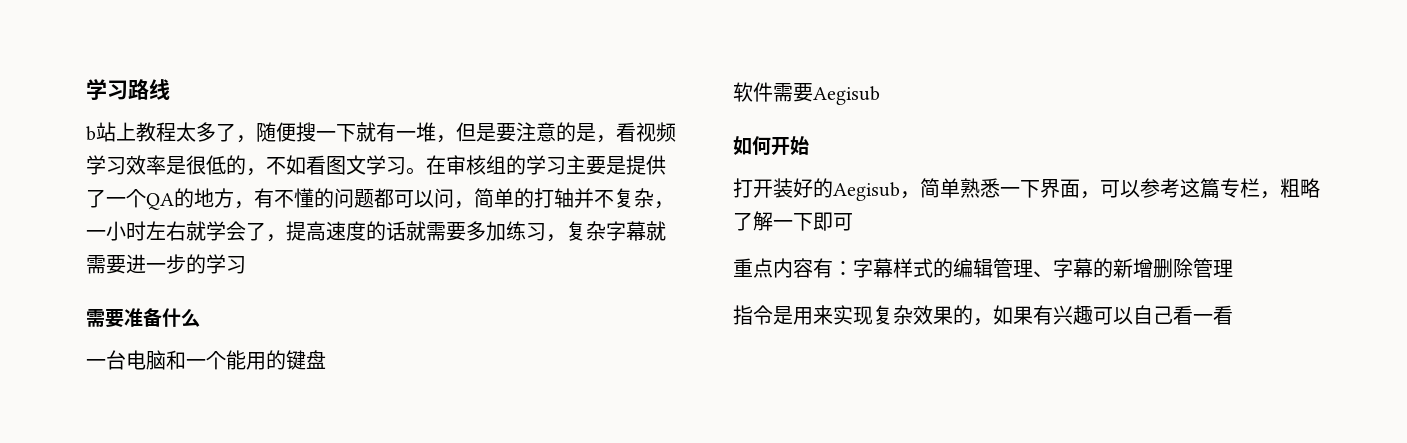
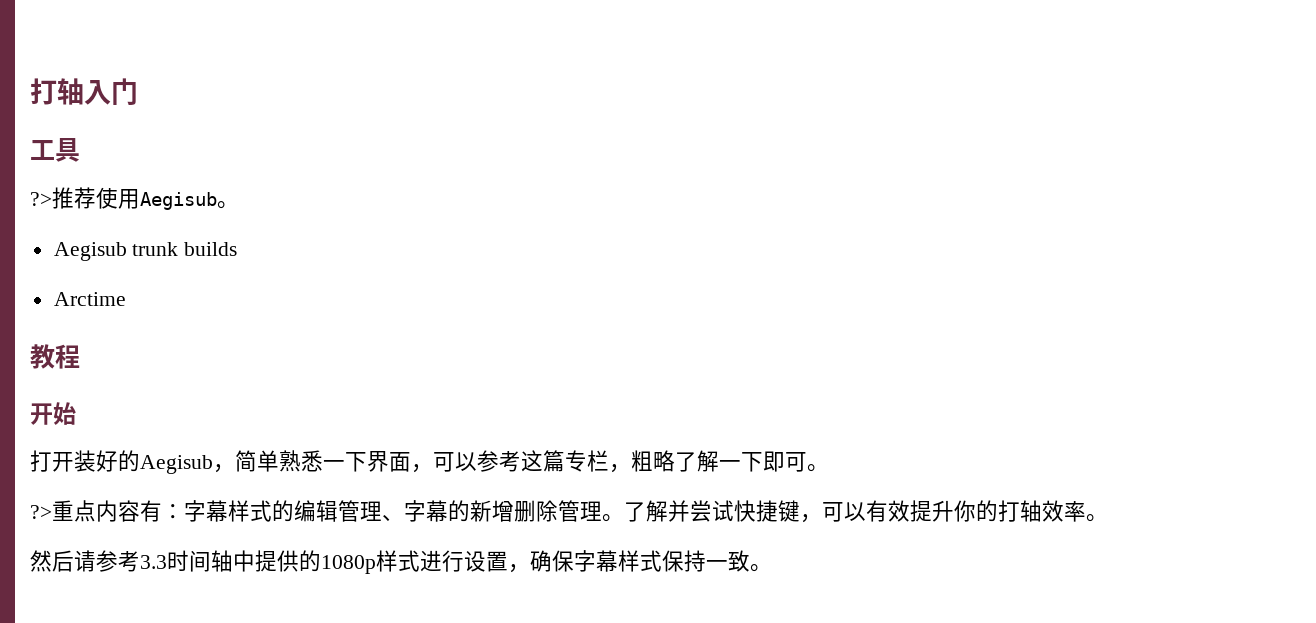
[86,79,170,100] [86,122,676,143] [86,155,666,176] [86,188,674,210] [86,221,666,242] [86,254,246,274] [86,308,200,328] [86,350,326,370] [733,82,880,105] [733,136,771,156] 学习路线 // b站上教程太多了，随便搜一下就有一堆，但是要注意的是，看视频学习效率是很低的，不如看图文学习。在审核组的学习主要是提供了一个QA的地方，有不懂的问题都可以问，简单的打轴并不复杂，一小时左右就学会了，提高速度的话就需要多加练习，复杂字幕就需要进一步的学习 // 需要准备什么 // 一台电脑和一个能用的键盘 // 软件需要Aegisub // 如何 -> [30,78,138,105] [30,138,80,162] [30,187,239,210] [53,242,238,261] [53,292,126,306] [30,344,80,369] 打轴入门 // 工具 // ?>推荐使用Aegisub。 // Aegisub trunk builds // Arctime // 教程 //
(853, 222) // -> [807,464,829,472] [30,505,52,519] 。 // ?>
[733,305,1233,326] // 指令是用来实现复杂效果的，如果有兴趣可以自己看一看 -> [602,500,1108,523] [30,550,772,574] 。了解并尝试快捷键，可以有效提升你的打轴效率。 // 然后请参考3.3时间轴中提供的1080p样式进行设置，确保字幕样式保持一致。

